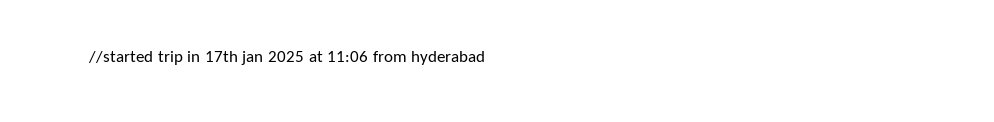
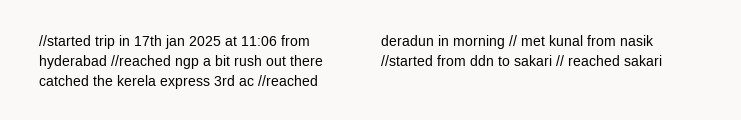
(486, 58) none -> [111,55,323,69] [39,75,318,89] [381,35,654,49] [381,55,662,66] //reached ngp a bit rush out there catched the kerela express 3rd ac //reached deradun in morning // met kunal from nasik //started from ddn to sakari // reached sakari

